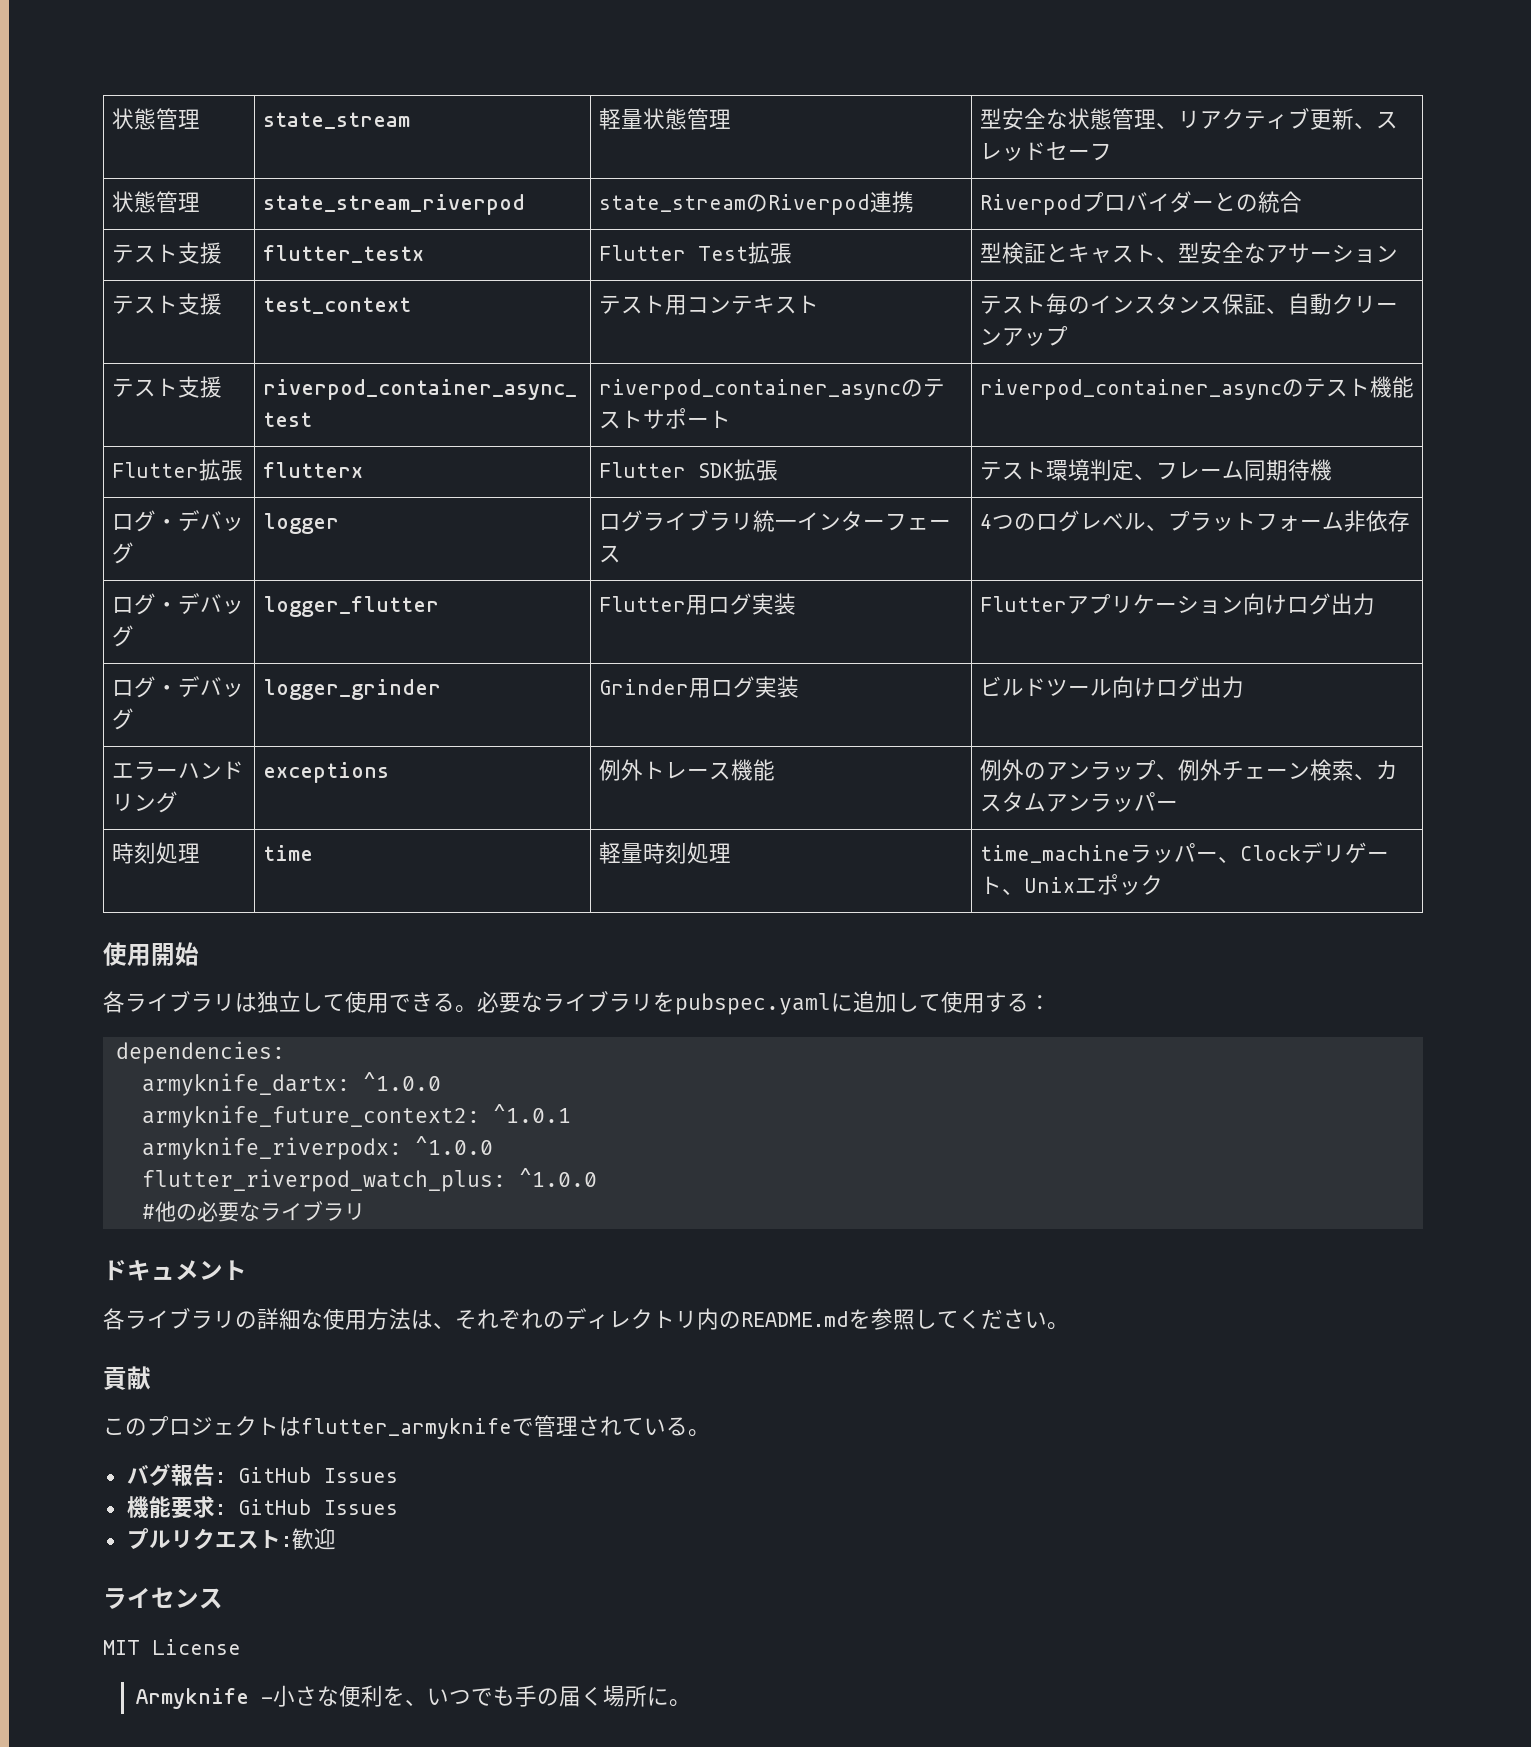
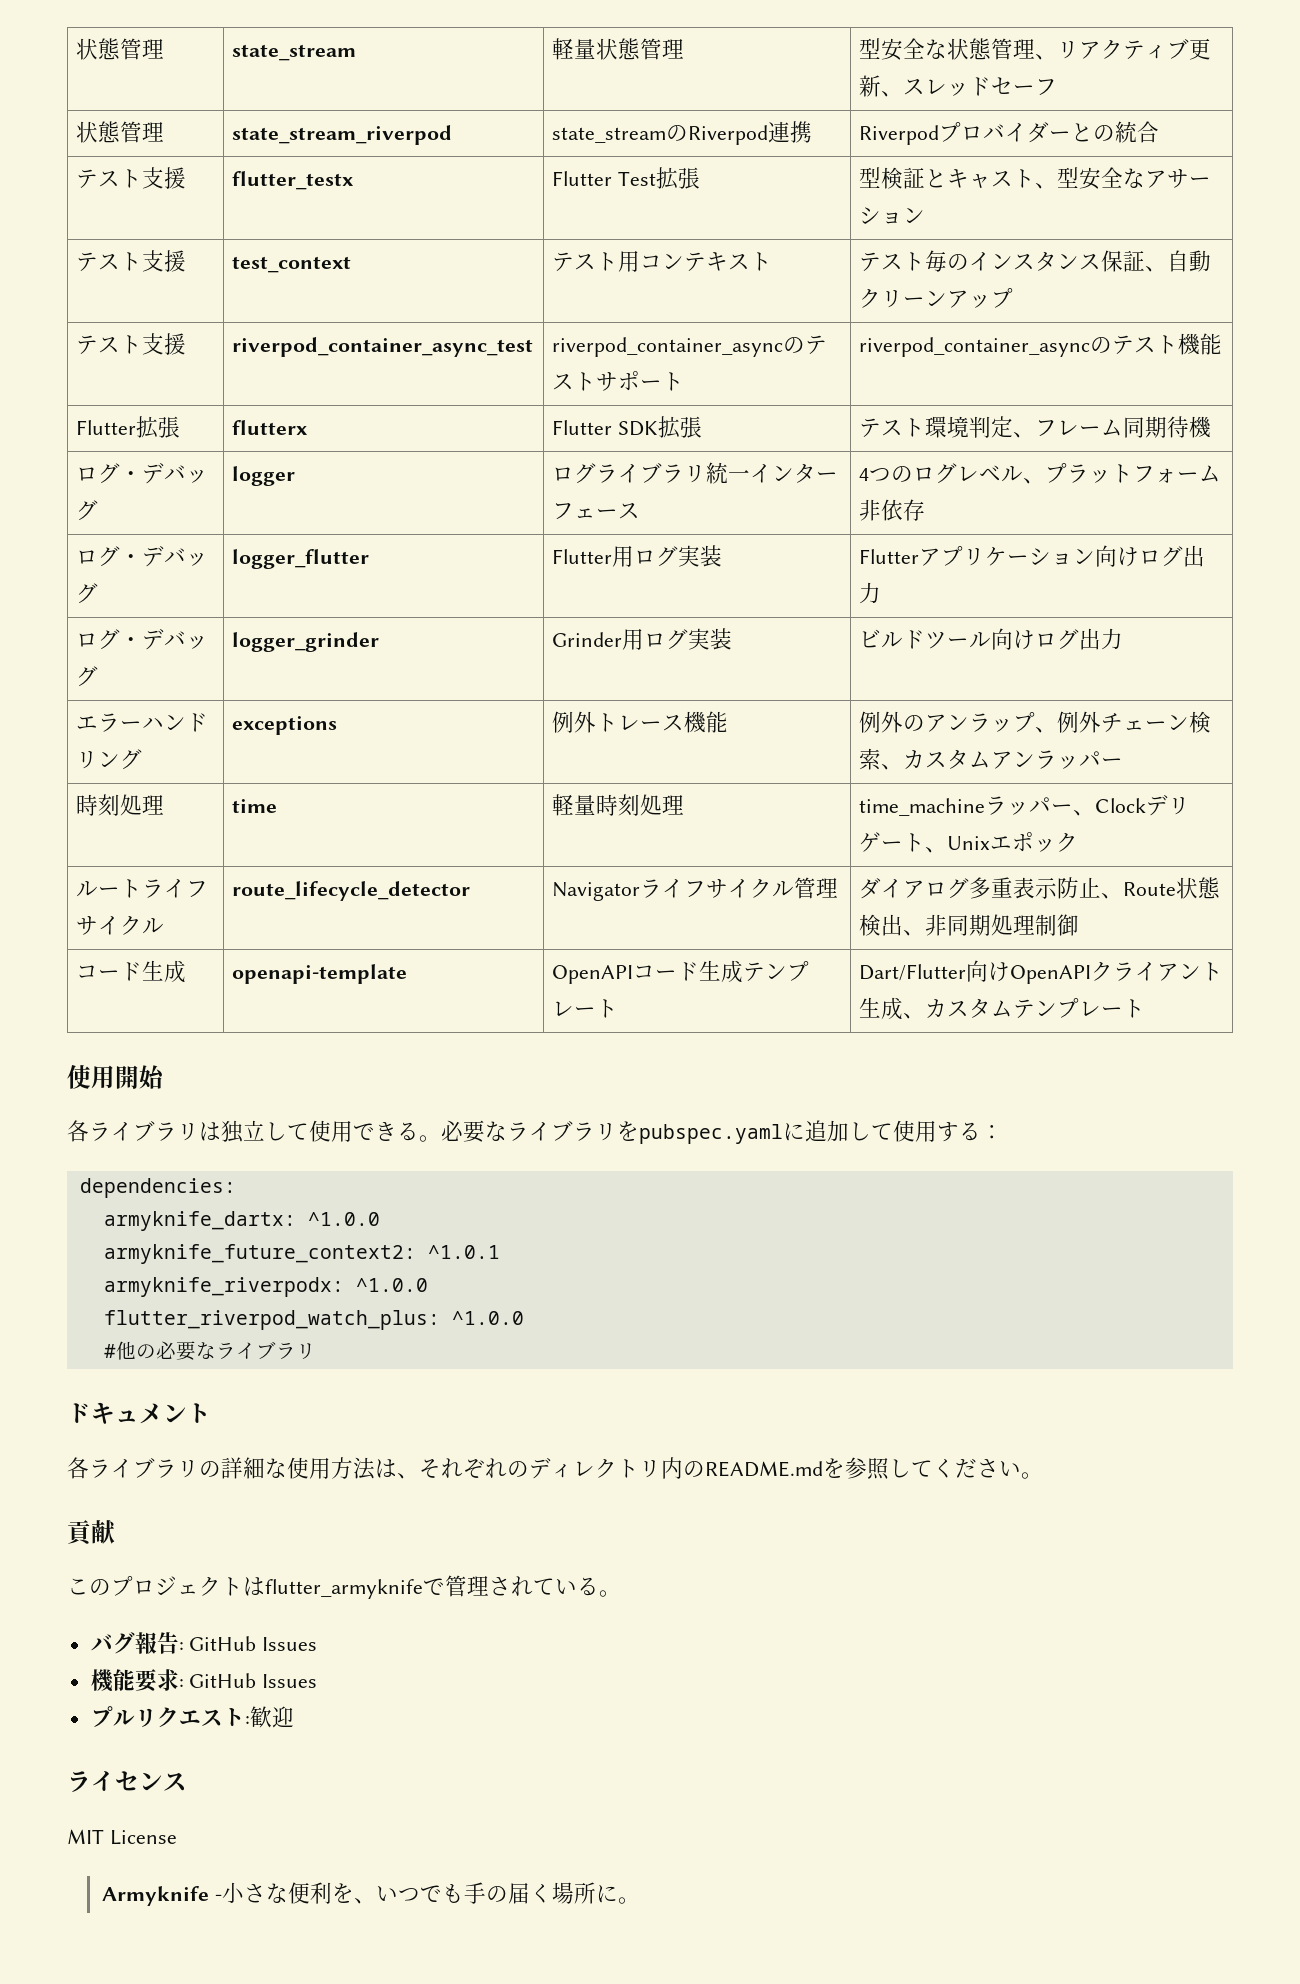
(1163, 885) none -> [75,879,208,898] [75,916,164,935] [231,881,470,901] [551,877,838,901] [858,877,1220,899] [858,914,1079,936] [75,960,186,983] [231,964,407,984] [551,960,809,984] [551,999,618,1018] [858,960,1223,984] [858,997,1145,1020] // ルートライフサイクル | route_lifecycle_detector | Navigatorライフサイクル管理 | ダイアログ多重表示防止、Route状態検出、非同期処理制御 // コード生成 | openapi-template | OpenAPIコード生成テンプレート | Dart/Flutter向けOpenAPIクライアント生成、カスタムテンプレート

